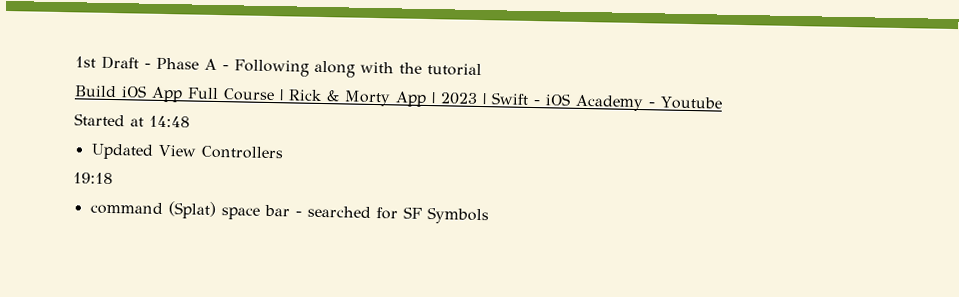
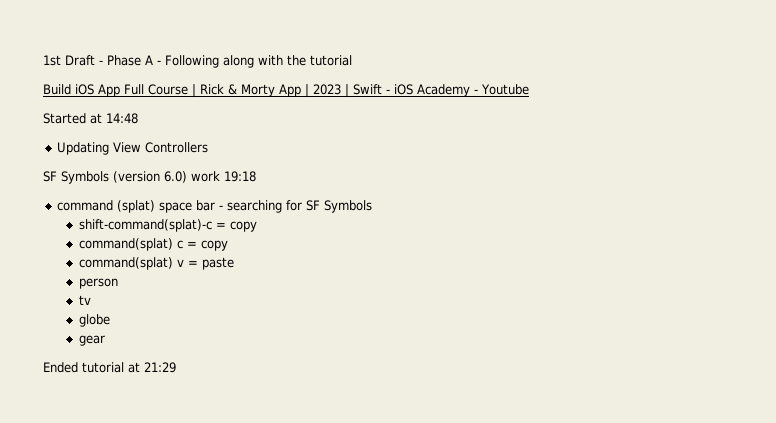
[90,143,154,160] Updated -> [57,142,110,155] Updating
(283, 152) none -> [43,171,220,184] SF Symbols (version 6.0) work
[167,201,216,219] (Splat) -> [117,200,156,213] (splat)
[306,205,371,218] searched -> [227,200,283,213] searching
(489, 216) none -> [79,219,258,232] [79,238,229,251] [79,257,235,270] [79,278,119,289] [79,295,92,305] [79,314,111,327] [79,335,106,346] [43,362,176,373] // shift-command(splat)-c = copy // command(splat) c = copy // command(splat) v = paste // person // tv // globe // gear // Ended tutorial at 21:29

